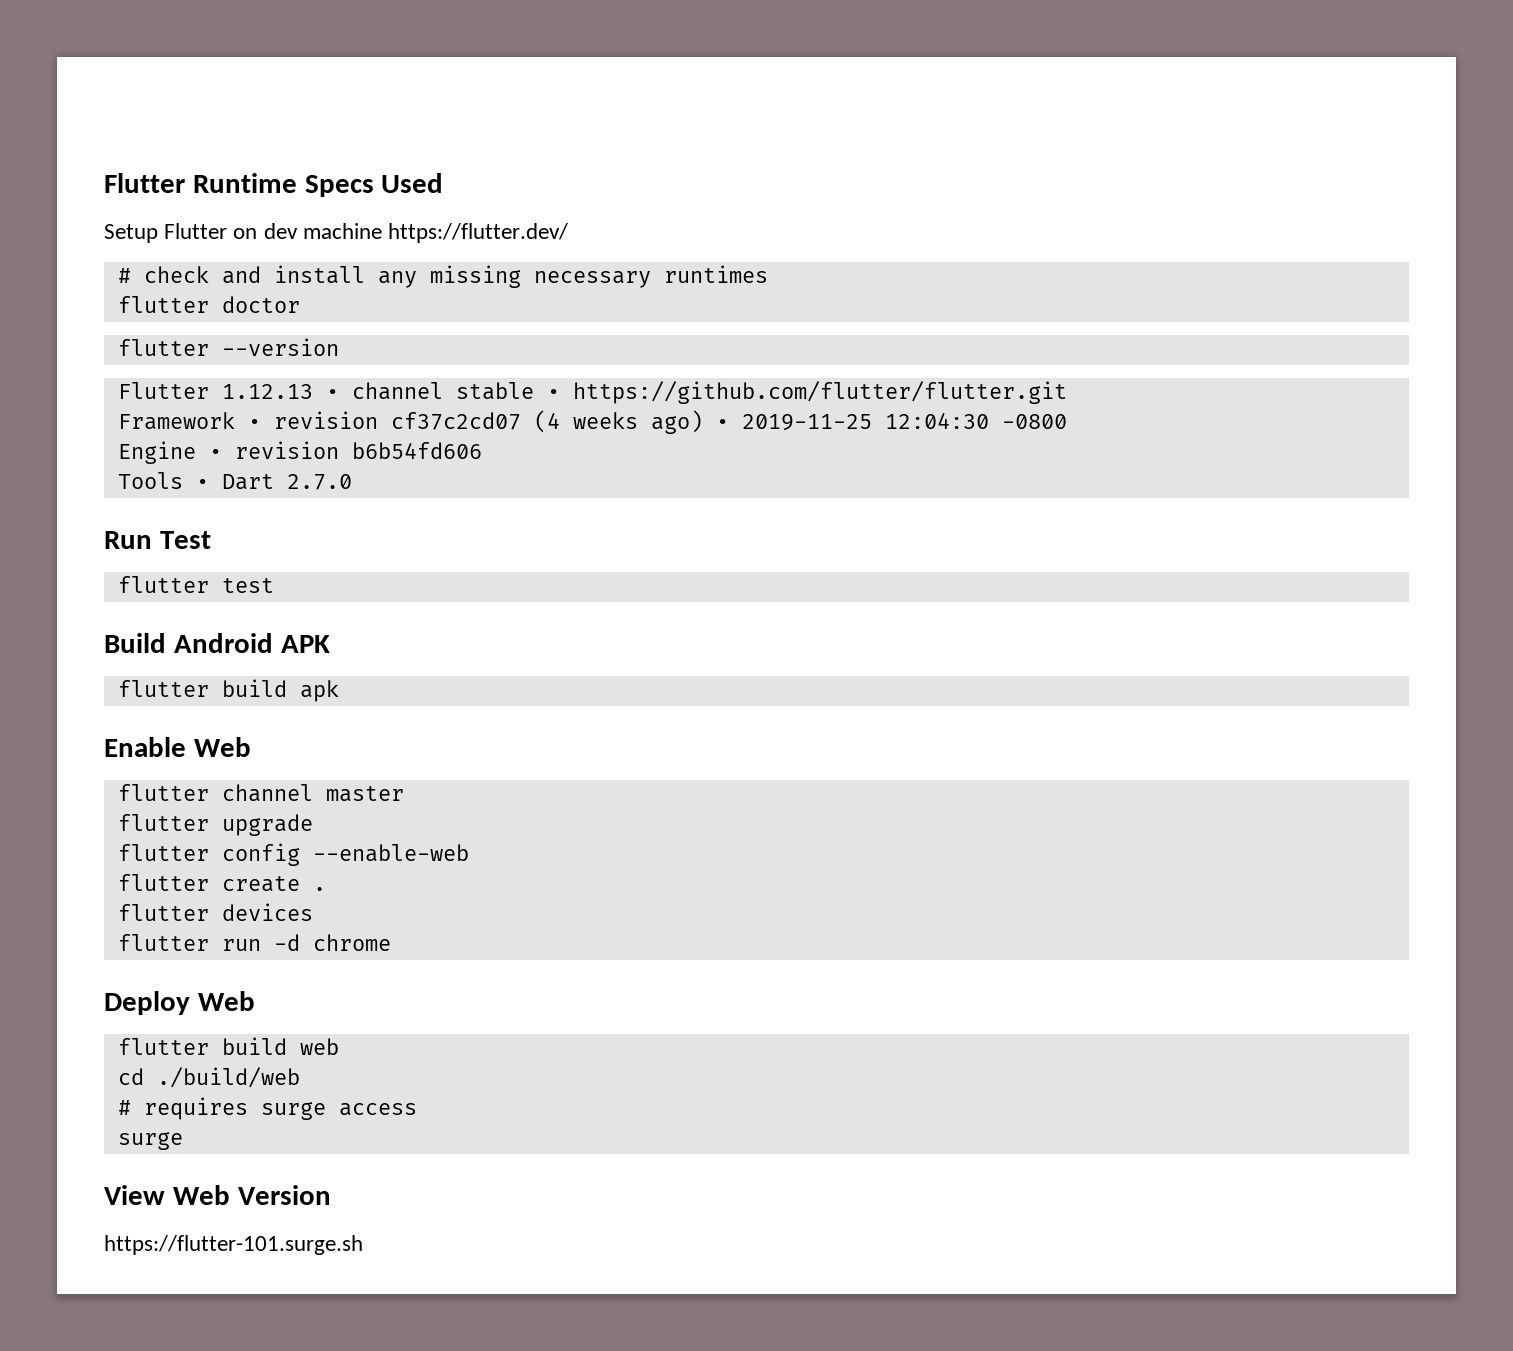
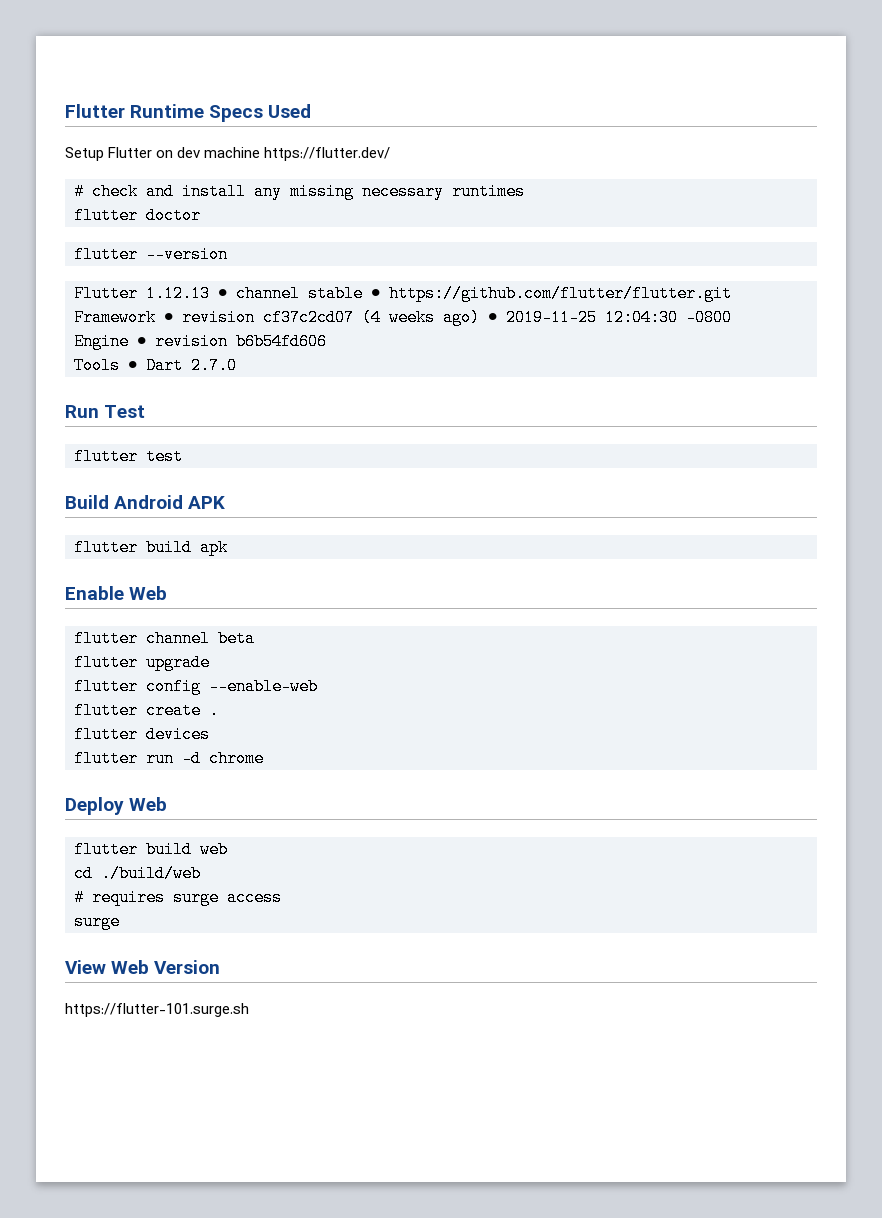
[325,786,404,802] master -> [218,630,255,647] beta

